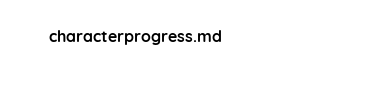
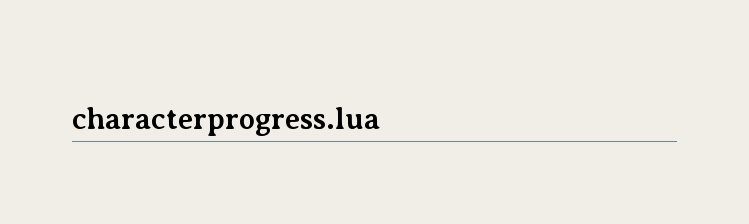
[49,30,222,45] characterprogress.md -> [72,107,380,136] characterprogress.lua

